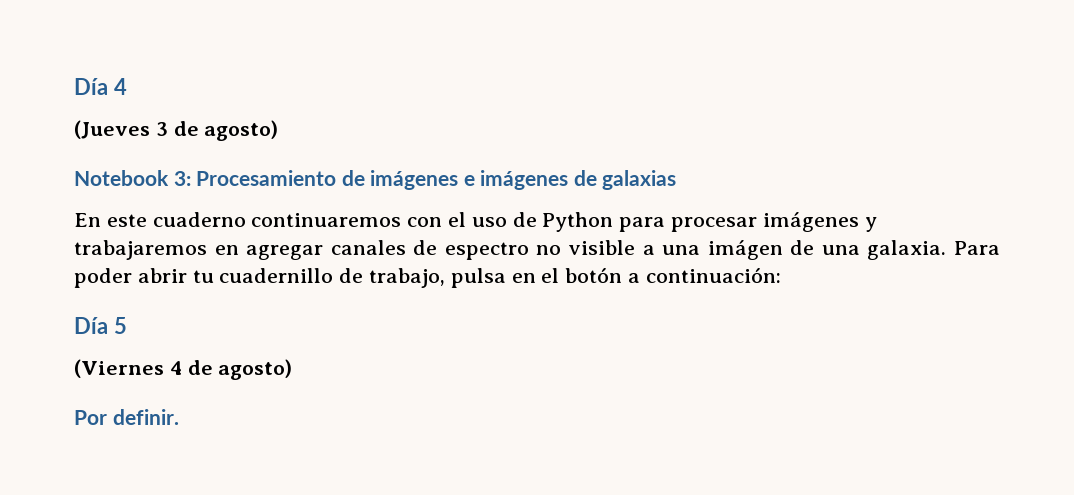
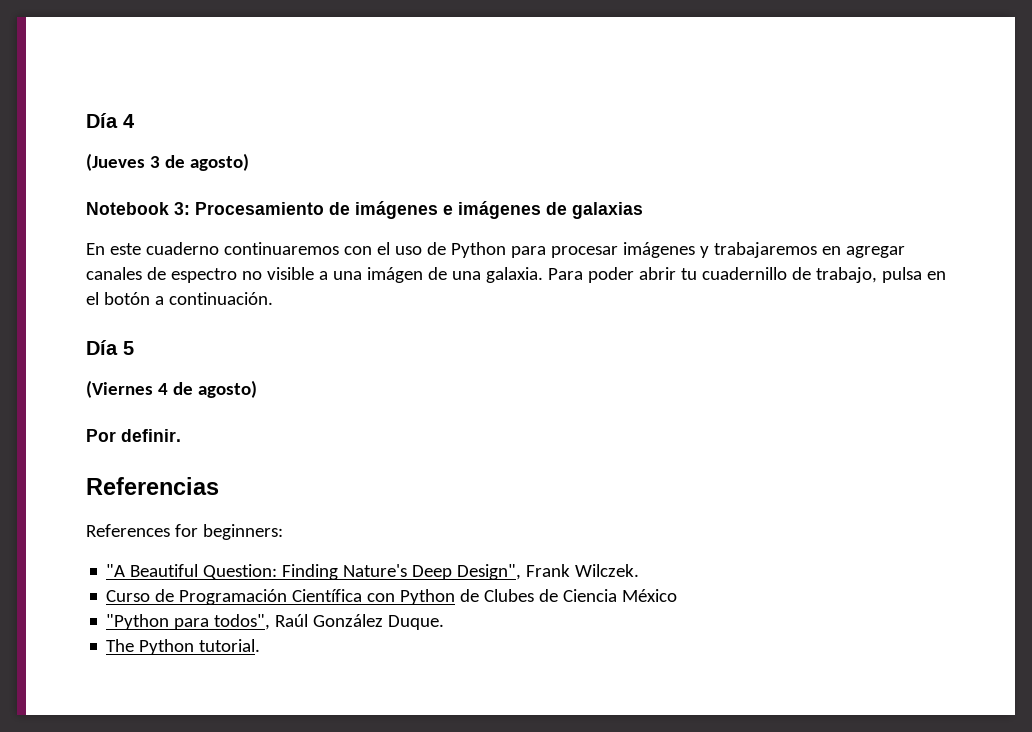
[645,267,781,283] continuación: -> [168,292,273,305] continuación.
(179, 417) none -> [86,477,219,495] [86,524,283,540] [106,564,640,580] [106,589,678,605] [106,614,445,630] [106,639,261,655] // Referencias // References for beginners: // "A Beautiful Question: Finding Nature's Deep Design", Frank Wilczek. // Curso de Programación Científica con Python de Clubes de Ciencia México // "Python para todos", Raúl González Duque. // The Python tutorial.

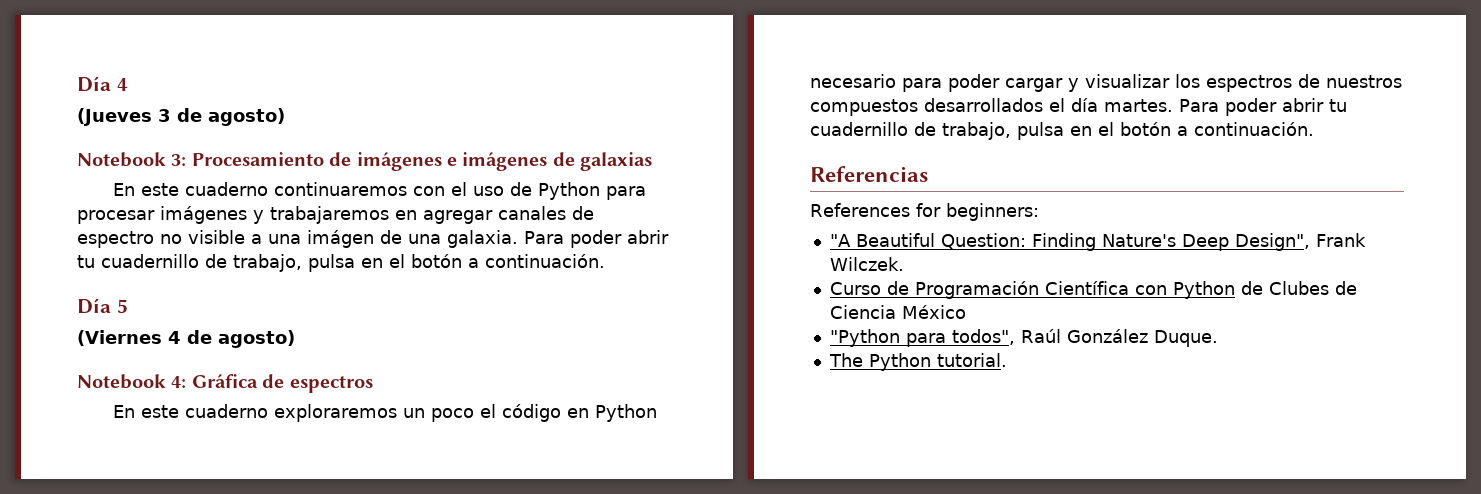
[86,429,181,442] Por definir. -> [77,374,373,393] [112,404,657,422] [810,74,1402,92] [810,98,1347,116] [810,122,1314,140] Notebook 4: Gráfica de espectros // En este cuaderno exploraremos un poco el código en Python necesario para poder cargar y visualizar los espectros de nuestros compuestos desarrollados el día martes. Para poder abrir tu cuadernillo de trabajo, pulsa en el botón a continuación.

